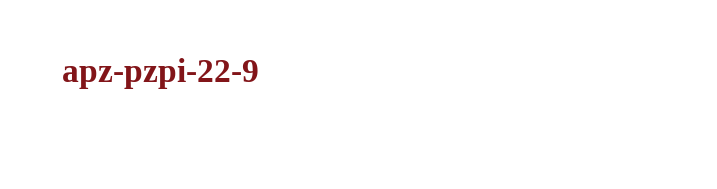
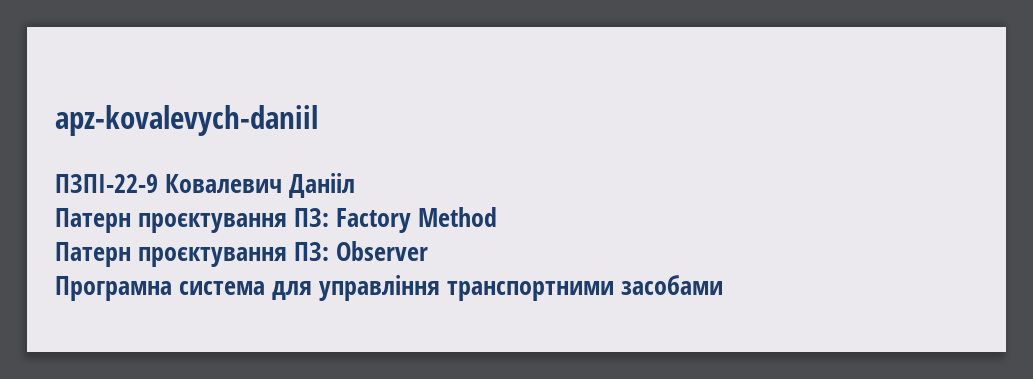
[62,58,259,89] apz-pzpi-22-9 -> [55,105,318,136] [55,173,356,198] [55,207,498,233] [55,241,429,267] [55,275,724,301] apz-kovalevych-daniil // ПЗПІ-22-9 Ковалевич Данііл // Патерн проєктування ПЗ: Factory Method // Патерн проєктування ПЗ: Observer // Програмна система для управління транспортними засобами

